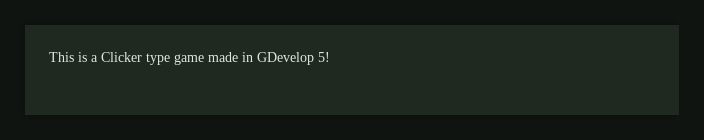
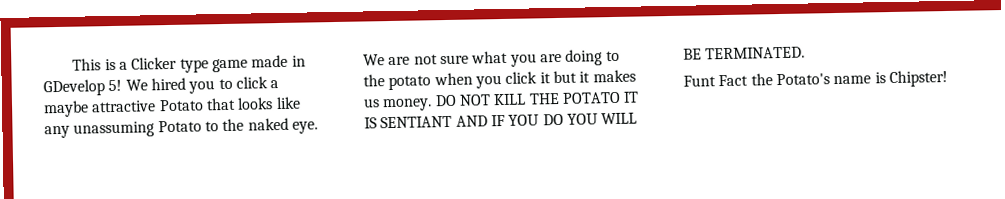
(330, 57) none -> [125,76,280,94] [43,96,301,118] [44,117,318,139] [363,49,620,67] [363,69,636,91] [363,91,640,112] [364,112,638,129] [683,46,806,60] [683,69,948,88] We hired you to click a maybe attractive Potato that looks like any unassuming Potato to the naked eye. We are not sure what you are doing to the potato when you click it but it makes us money. DO NOT KILL THE POTATO IT IS SENTIANT AND IF YOU DO YOU WILL BE TERMINATED. // Funt Fact the Potato's name is Chipster!

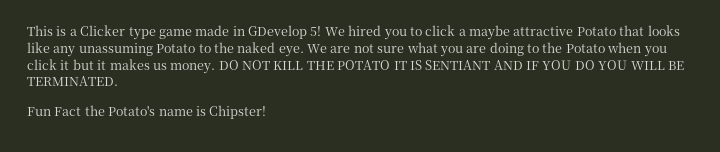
[388,75,432,91] potato -> [565,44,605,53] Potato
[683,75,716,87] Funt -> [27,107,51,116] Fun

